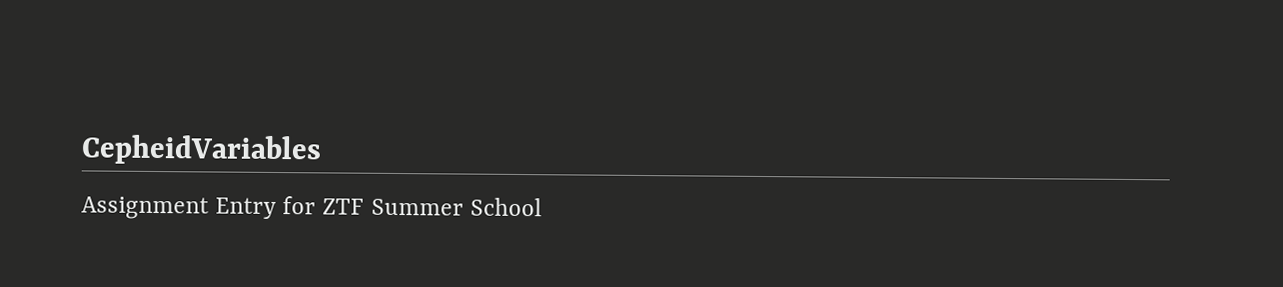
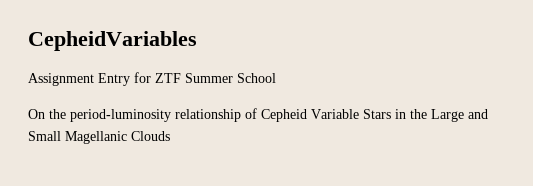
(542, 207) none -> [28,108,488,122] [28,131,170,144] // On the period-luminosity relationship of Cepheid Variable Stars in the Large and Small Magellanic Clouds

